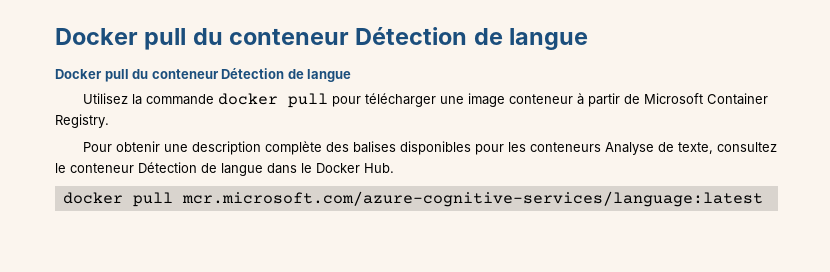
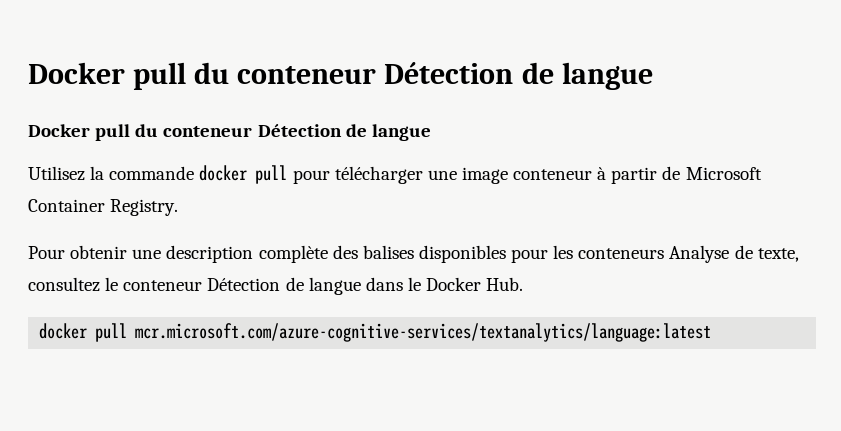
[181,191,763,207] mcr.microsoft.com/azure-cognitive-services/language:latest -> [135,323,712,342] mcr.microsoft.com/azure-cognitive-services/textanalytics/language:latest

